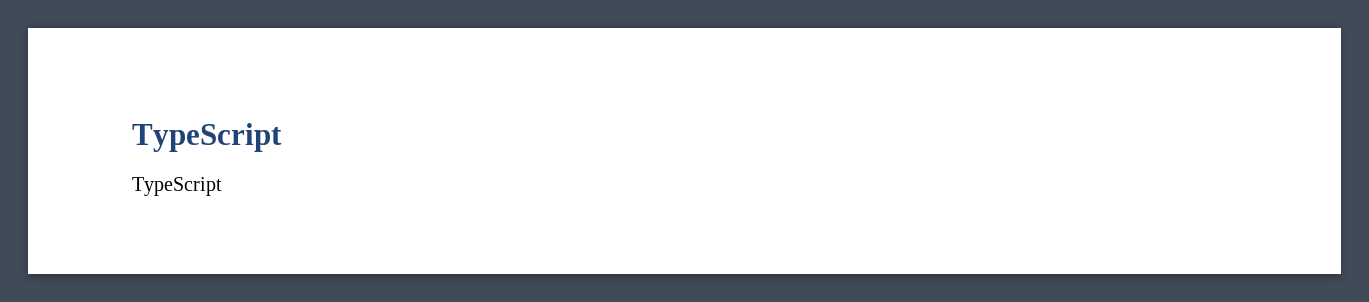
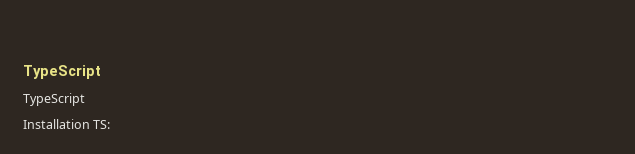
(222, 186) none -> [23,119,111,129] // Installation TS:

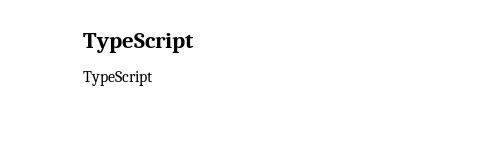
[23,119,111,129] // Installation TS: -> (153, 78) none

